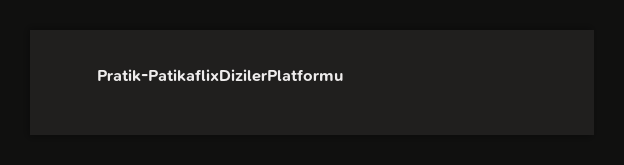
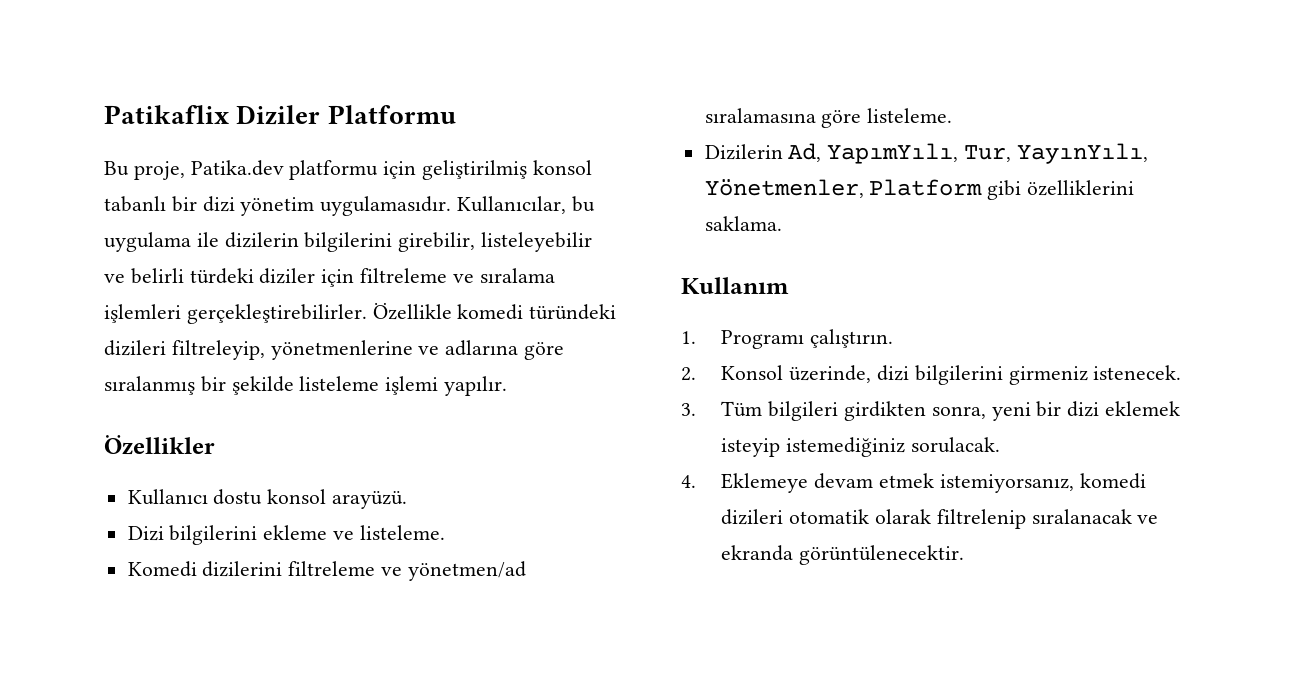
[97,69,343,82] Pratik-PatikaflixDizilerPlatformu -> [104,105,456,125] [104,160,592,180] [104,196,595,216] [104,232,593,252] [104,268,555,287] [104,302,617,324] [104,340,565,360] [104,376,508,396] [104,435,215,455] [127,489,408,509] [127,525,445,545] [127,561,526,581] [704,108,953,128] [704,143,1148,164] [704,179,1135,200] [704,216,782,231] [681,277,789,294] [681,329,894,349] [681,365,1182,385] [681,401,1180,421] [721,437,1000,457] [681,473,1146,493] [721,509,1159,529] [721,545,965,565] Patikaflix Diziler Platformu // Bu proje, Patika.dev platformu için geliştirilmiş konsol tabanlı bir dizi yönetim uygulamasıdır. Kullanıcılar, bu uygulama ile dizilerin bilgilerini girebilir, listeleyebilir ve belirli türdeki diziler için filtreleme ve sıralama işlemleri gerçekleştirebilirler. Özellikle komedi türündeki dizileri filtreleyip, yönetmenlerine ve adlarına göre sıralanmış bir şekilde listeleme işlemi yapılır. // Özellikler // Kullanıcı dostu konsol arayüzü. // Dizi bilgilerini ekleme ve listeleme. // Komedi dizilerini filtreleme ve yönetmen/ad sıralamasına göre listeleme. // Dizilerin Ad, YapımYılı, Tur, YayınYılı, Yönetmenler, Platform gibi özelliklerini saklama. // Kullanım // 1. Programı çalıştırın. // 2. Konsol üzerinde, dizi bilgilerini girmeniz istenecek. // 3. Tüm bilgileri girdikten sonra, yeni bir dizi eklemek isteyip istemediğiniz sorulacak. // 4. Eklemeye devam etmek istemiyorsanız, komedi dizileri otomatik olarak filtrelenip sıralanacak ve ekranda görüntülenecektir.

